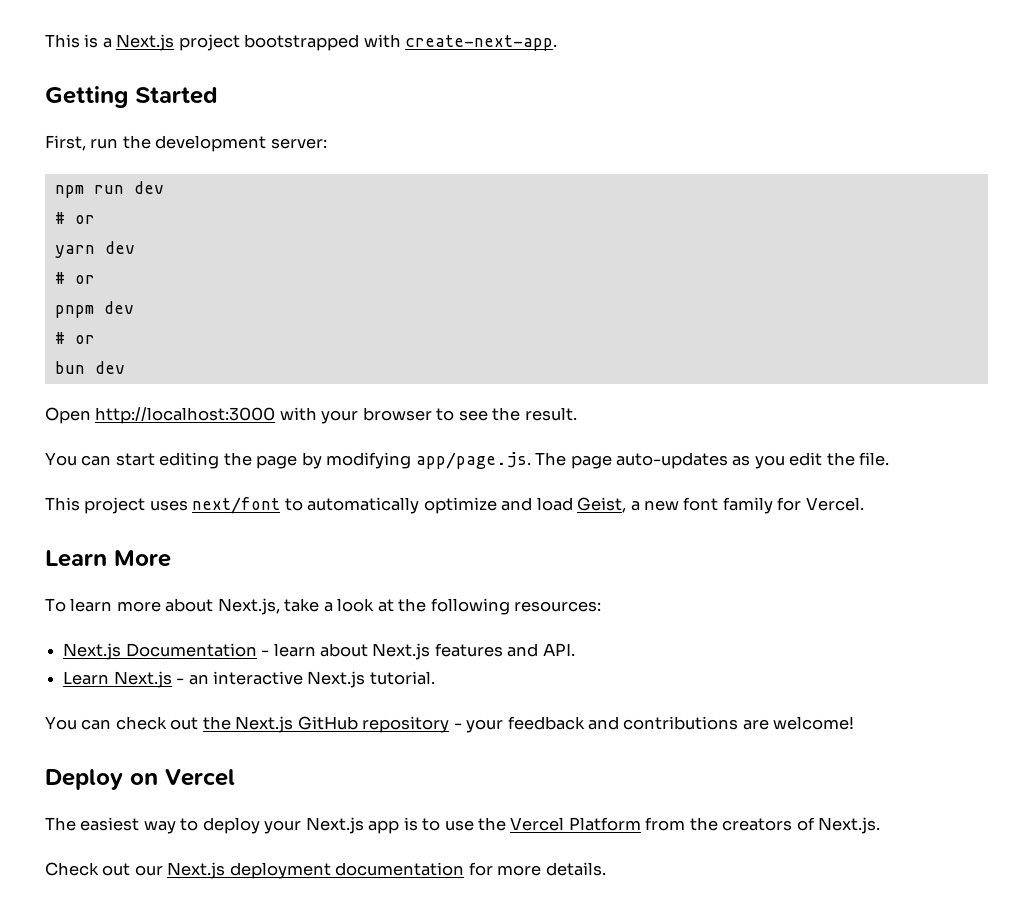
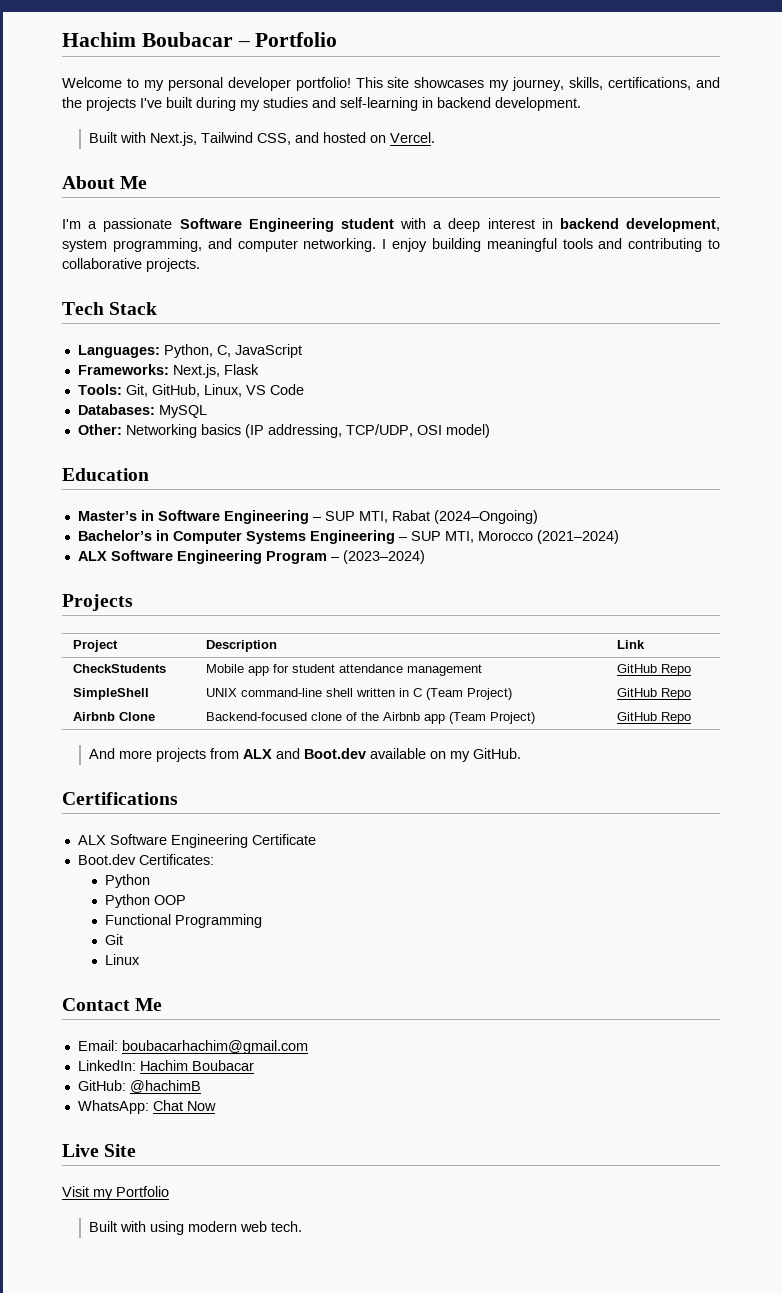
[45,34,558,51] [45,86,218,108] [45,135,327,152] [54,181,164,198] [54,212,95,224] [54,241,135,258] [54,272,95,284] [54,301,134,318] [54,332,95,344] [54,361,125,374] [45,407,577,424] [45,452,890,469] [45,497,864,514] [45,550,171,567] [45,598,602,615] [63,643,575,660] [63,671,435,688] [45,716,855,733] [45,769,235,790] [45,817,881,834] [45,862,606,879] This is a Next.js project bootstrapped with create-next-app. // Getting Started // First, run the development server: // npm run dev // # or // yarn dev // # or // pnpm dev // # or // bun dev // Open http://localhost:3000 with your browser to see the result. // You can start editing the page by modifying app/page.js. The page auto-updates as you edit the file. // This project uses next/font to automatically optimize and load Geist, a new font family for Vercel. // Learn More // To learn more about Next.js, take a look at the following resources: // Next.js Documentation - learn about Next.js features and API. // Learn Next.js - an interactive Next.js tutorial. // You can check out the Next.js GitHub repository - your feedback and contributions are welcome! // Deploy on Vercel // The easiest way to deploy your Next.js app is to use the Vercel Platform from the creators of Next.js. // Check out our Next.js deployment documentation for more details. -> [62,32,338,47] [62,77,720,91] [62,97,581,111] [89,132,436,146] [62,176,148,189] [62,218,721,232] [62,238,721,252] [62,258,200,272] [62,302,158,315] [77,344,302,358] [77,364,259,378] [77,384,304,397] [77,404,207,418] [77,424,490,438] [62,468,149,481] [77,510,538,524] [77,530,619,544] [77,550,425,564] [62,594,133,611] [72,640,118,652] [205,640,277,652] [616,640,645,649] [72,664,166,673] [205,664,482,676] [616,664,691,676] [72,688,149,700] [205,688,512,700] [616,688,691,700] [72,712,155,721] [205,712,535,724] [616,712,691,724] [89,748,522,762] [62,792,178,805] [77,834,316,848] [77,854,214,865] [105,874,151,888] [105,894,187,908] [105,914,263,928] [105,934,124,945] [105,954,141,965] [62,998,163,1011] [77,1040,308,1054] [77,1060,254,1071] [77,1080,201,1093] [77,1100,216,1114] [62,1144,137,1157] [62,1186,169,1200] [89,1221,303,1235] Hachim Boubacar – Portfolio // Welcome to my personal developer portfolio! This site showcases my journey, skills, certifications, and the projects I've built during my studies and self-learning in backend development. // Built with Next.js, Tailwind CSS, and hosted on Vercel. // About Me // I'm a passionate Software Engineering student with a deep interest in backend development, system programming, and computer networking. I enjoy building meaningful tools and contributing to collaborative projects. // Tech Stack // Languages: Python, C, JavaScript // Frameworks: Next.js, Flask // Tools: Git, GitHub, Linux, VS Code // Databases: MySQL // Other: Networking basics (IP addressing, TCP/UDP, OSI model) // Education // Master’s in Software Engineering – SUP MTI, Rabat (2024–Ongoing) // Bachelor’s in Computer Systems Engineering – SUP MTI, Morocco (2021–2024) // ALX Software Engineering Program – (2023–2024) // Projects // Project | Description | Link // CheckStudents | Mobile app for student attendance management | GitHub Repo // SimpleShell | UNIX command-line shell written in C (Team Project) | GitHub Repo // Airbnb Clone | Backend-focused clone of the Airbnb app (Team Project) | GitHub Repo // And more projects from ALX and Boot.dev available on my GitHub. // Certifications // ALX Software Engineering Certificate // Boot.dev Certificates: // Python // Python OOP // Functional Programming // Git // Linux // Contact Me // Email: boubacarhachim@gmail.com // LinkedIn: Hachim Boubacar // GitHub: @hachimB // WhatsApp: Chat Now // Live Site // Visit my Portfolio // Built with using modern web tech.

